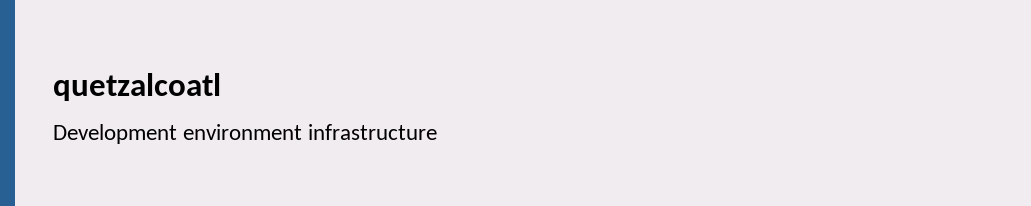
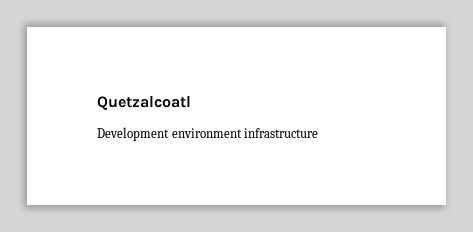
[53,73,221,101] quetzalcoatl -> [97,96,191,110] Quetzalcoatl

